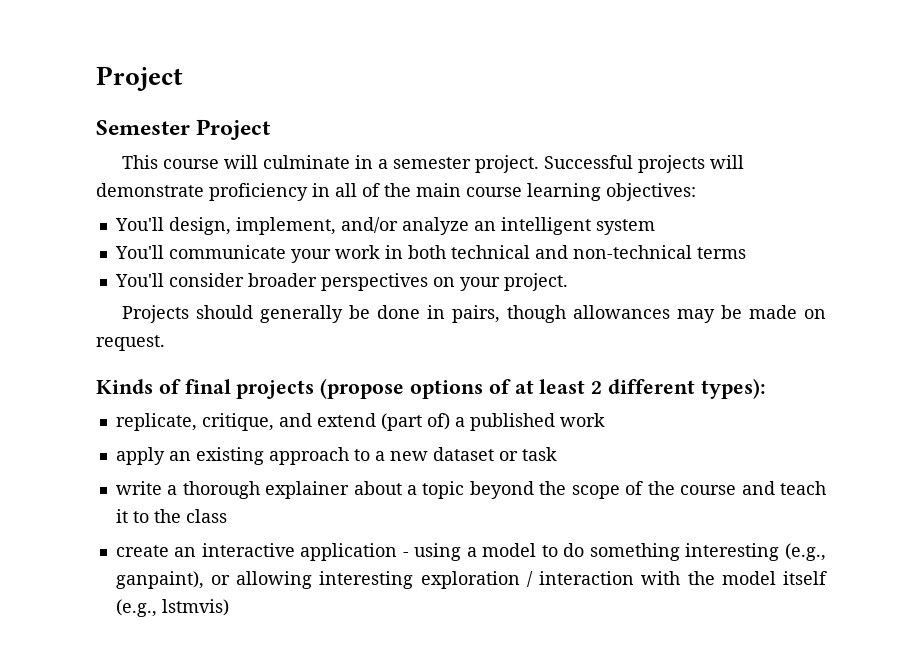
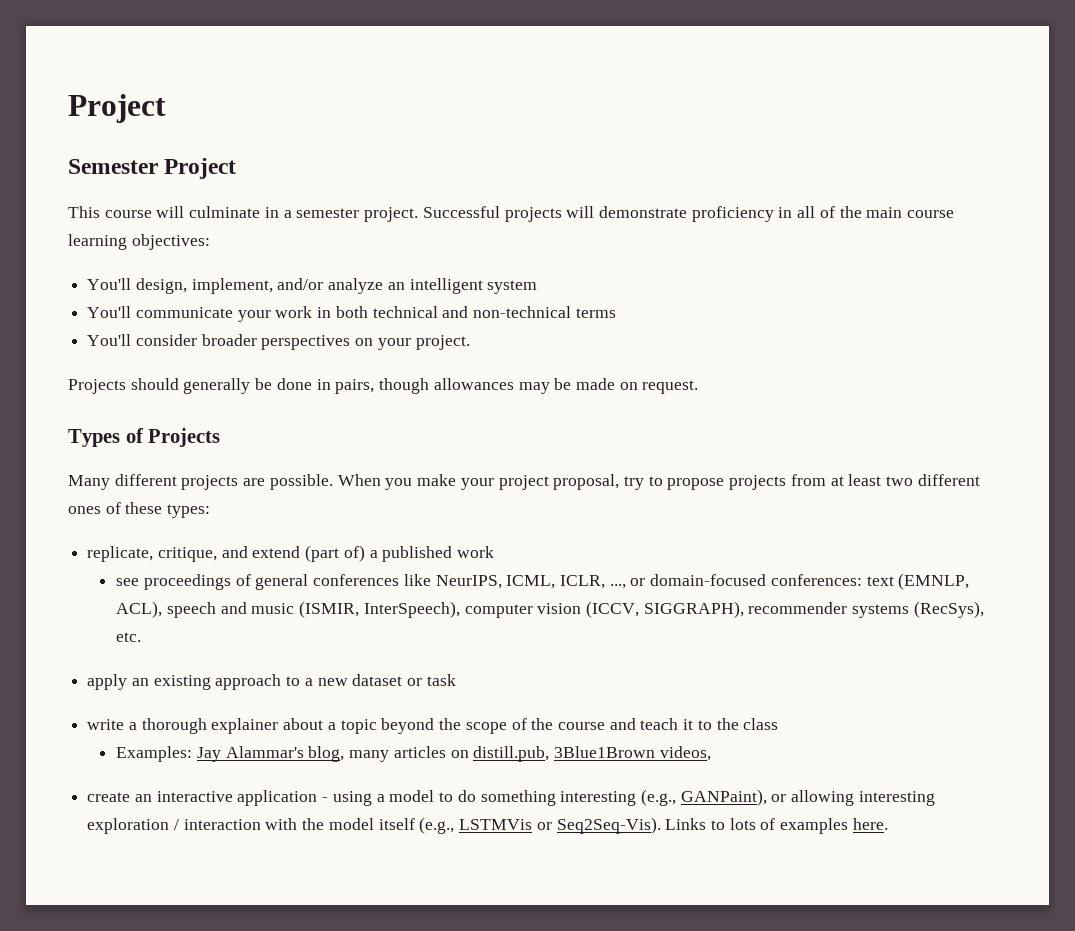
[96,378,766,399] Kinds of final projects (propose options of at least 2 different types): -> [68,428,221,447] [68,474,980,490] [68,502,211,518] Types of Projects // Many different projects are possible. When you make your project proposal, try to propose projects from at least two different ones of these types:
(605, 420) none -> [116,573,970,590] [116,601,984,618] [116,632,142,642] // see proceedings of general conferences like NeurIPS, ICML, ICLR, ..., or domain-focused conferences: text (EMNLP, ACL), speech and music (ISMIR, InterSpeech), computer vision (ICCV, SIGGRAPH), recommender systems (RecSys), etc.
(227, 516) none -> [116,746,711,762] // Examples: Jay Alammar's blog, many articles on distill.pub, 3Blue1Brown videos,
[115,571,204,589] ganpaint), -> [680,789,767,806] GANPaint),
[161,599,229,616] lstmvis) -> [459,817,888,834] LSTMVis or Seq2Seq-Vis). Links to lots of examples here.

